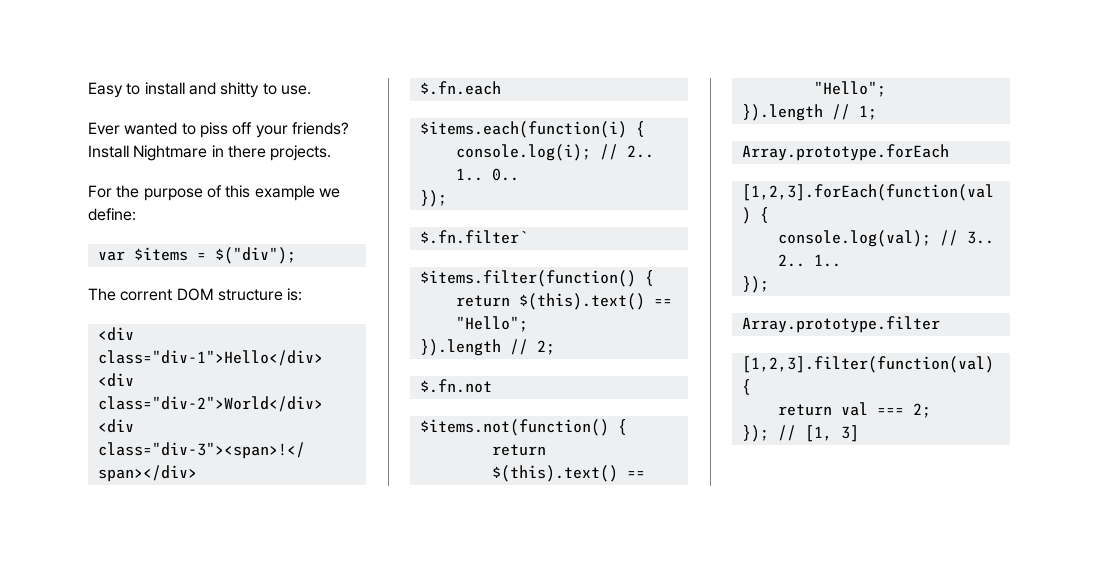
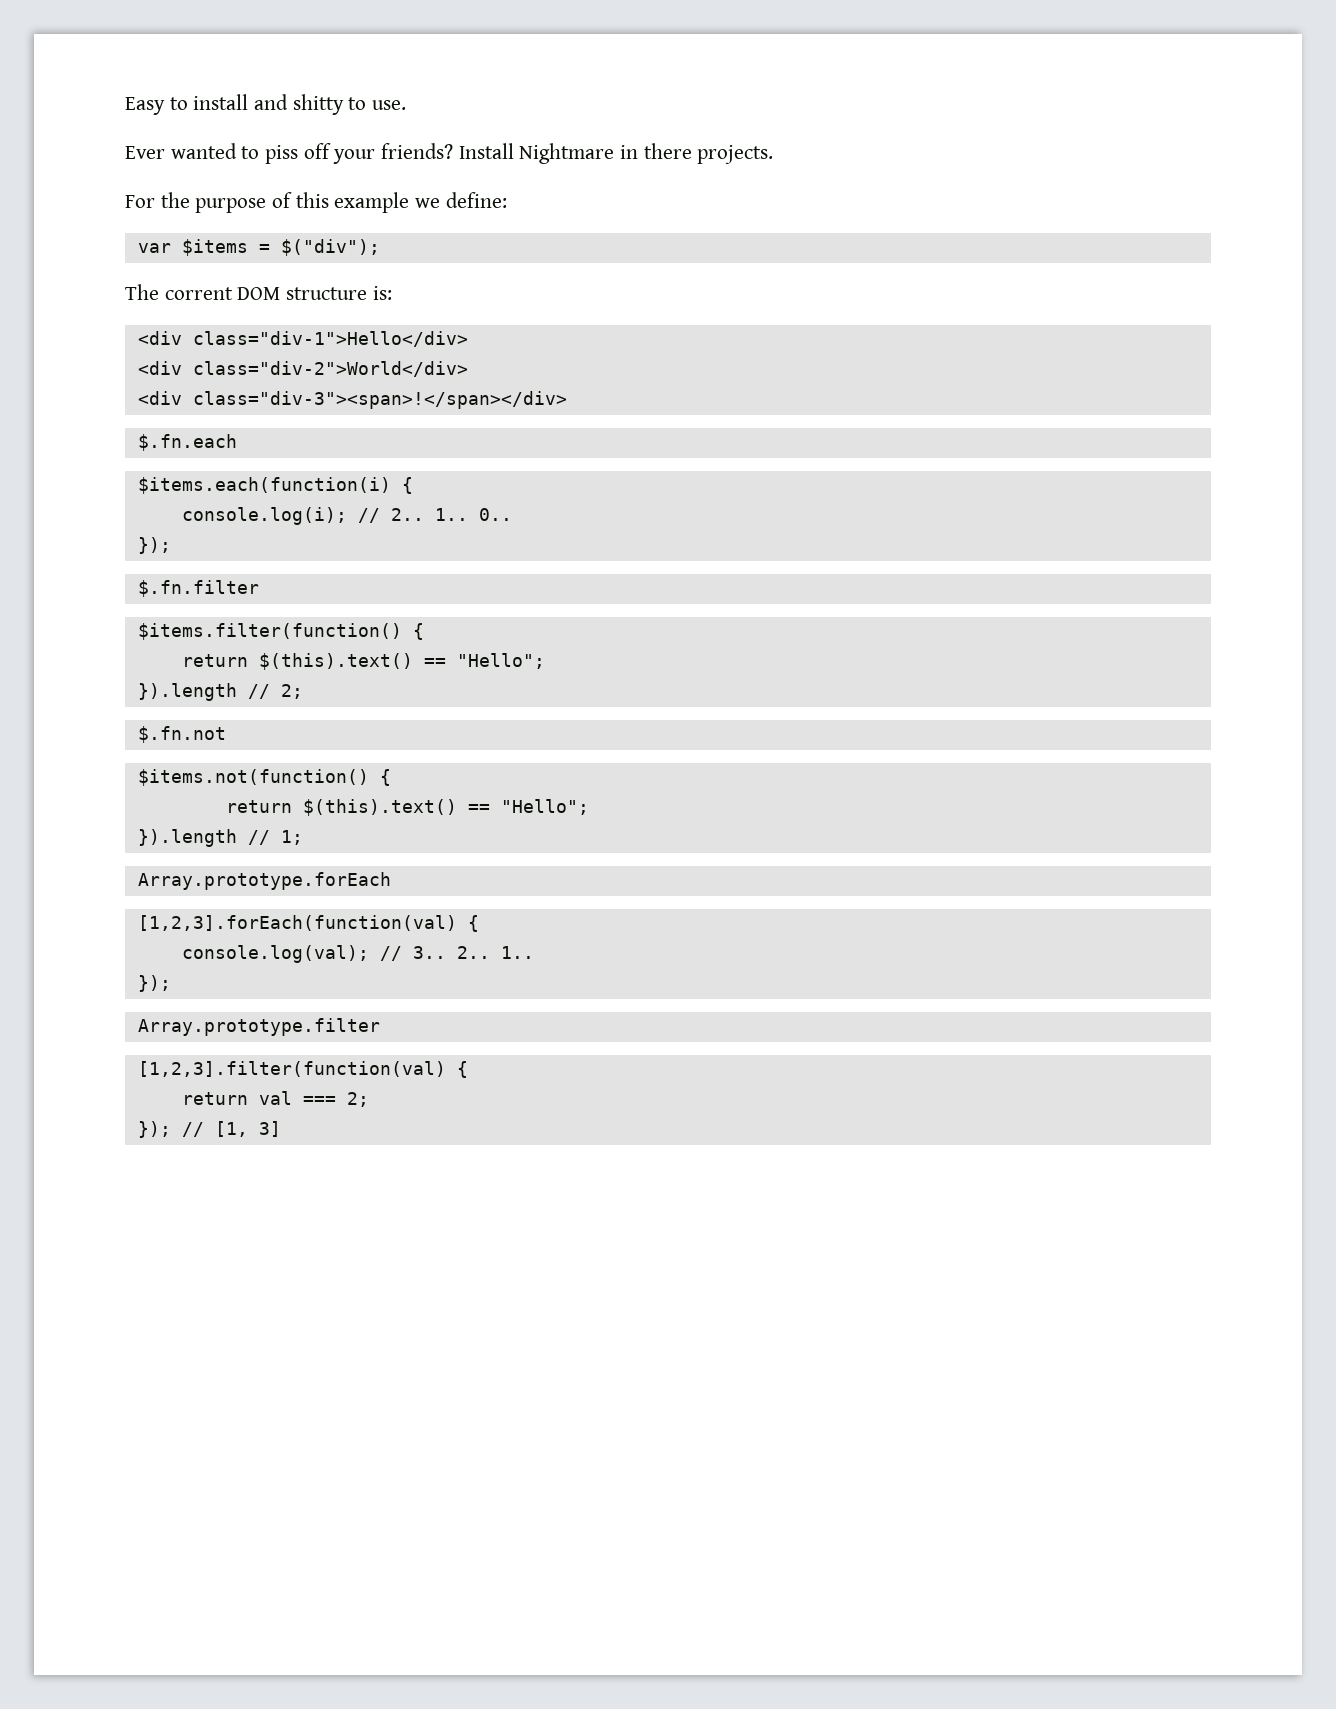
[419,230,528,244] $.fn.filter` -> [137,580,259,597] $.fn.filter

